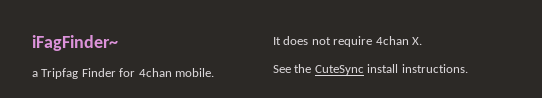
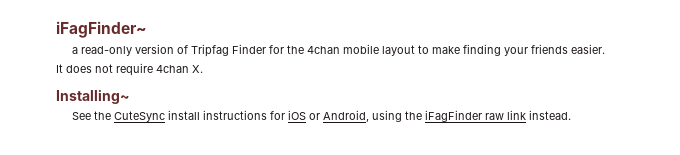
[41,68,214,79] Tripfag Finder for 4chan mobile. -> [80,44,605,57] read-only version of Tripfag Finder for the 4chan mobile layout to make finding your friends easier.
(422, 41) none -> [56,89,130,104] // Installing~
[401,64,468,73] instructions. -> [202,110,571,122] instructions for iOS or Android, using the iFagFinder raw link instead.

